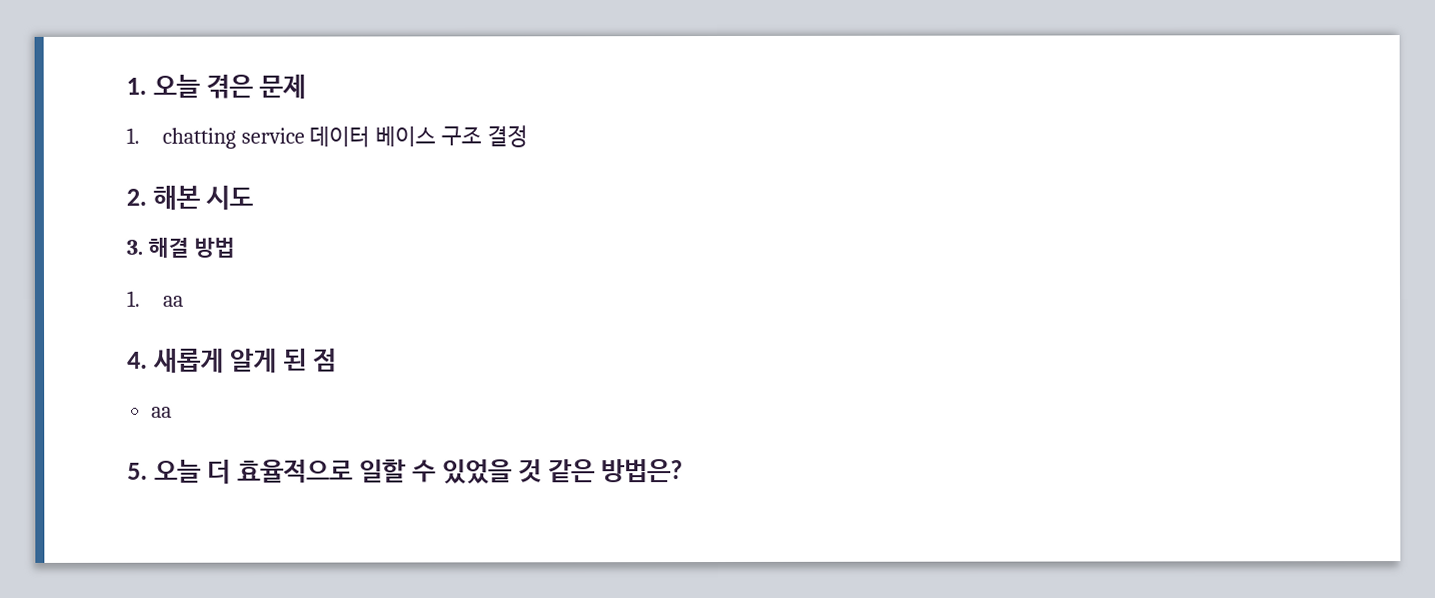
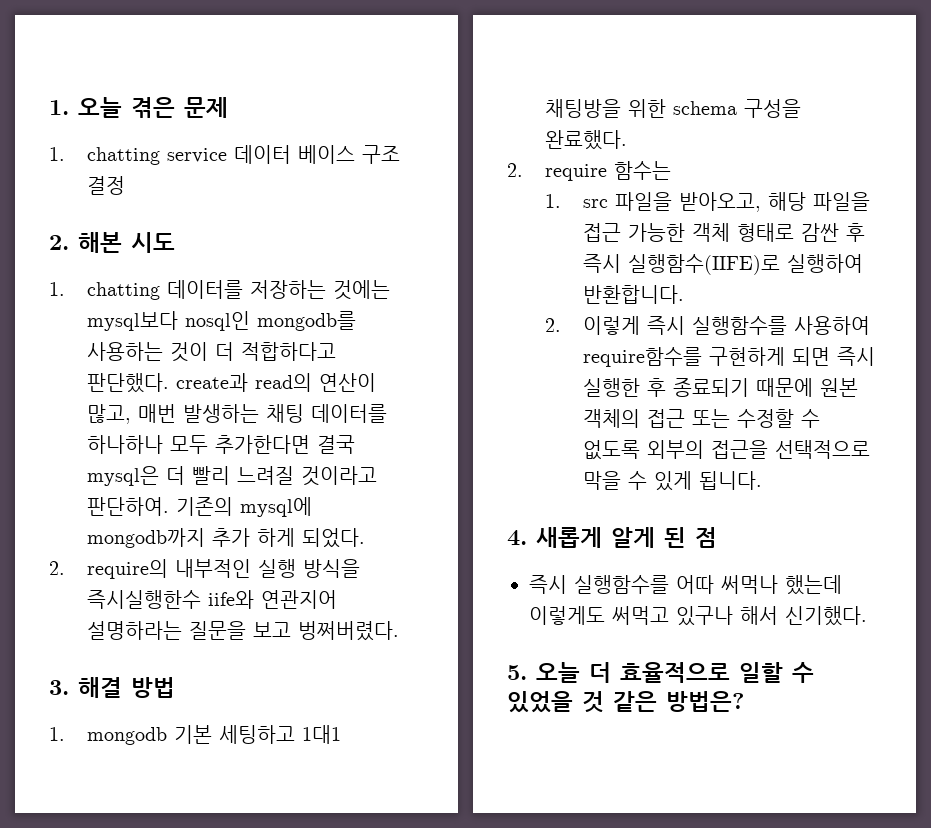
[126,237,235,258] [126,290,184,307] 3. 해결 방법 // 1. aa -> [49,280,391,300] [87,311,357,331] [87,342,337,362] [87,373,377,393] [87,404,388,424] [87,435,356,454] [87,466,378,486] [87,497,313,517] [87,528,366,548] [49,559,361,579] [87,590,338,609] [87,621,400,641] [49,677,175,698] [49,725,342,745] [545,99,802,118] [545,130,628,150] [507,161,672,181] [545,192,871,212] [583,223,866,242] [583,254,864,275] [583,285,685,304] [545,316,871,335] [583,347,876,367] [583,378,859,397] [583,409,821,428] [583,440,871,460] [583,471,763,491] 1. chatting 데이터를 저장하는 것에는 mysql보다 nosql인 mongodb를 사용하는 것이 더 적합하다고 판단했다. create과 read의 연산이 많고, 매번 발생하는 채팅 데이터를 하나하나 모두 추가한다면 결국 mysql은 더 빨리 느려질 것이라고 판단하여. 기존의 mysql에 mongodb까지 추가 하게 되었다. // 2. require의 내부적인 실행 방식을 즉시실행한수 iife와 연관지어 설명하라는 질문을 보고 벙쩌버렸다. // 3. 해결 방법 // 1. mongodb 기본 세팅하고 1대1 채팅방을 위한 schema 구성을 완료했다. // 2. require 함수는 // 1. src 파일을 받아오고, 해당 파일을 접근 가능한 객체 형태로 감싼 후 즉시 실행함수(IIFE)로 실행하여 반환합니다. // 2. 이렇게 즉시 실행함수를 사용하여 require함수를 구현하게 되면 즉시 실행한 후 종료되기 때문에 원본 객체의 접근 또는 수정할 수 없도록 외부의 접근을 선택적으로 막을 수 있게 됩니다.
[151,406,173,418] aa -> [529,575,842,595] [529,606,867,626] 즉시 실행함수를 어따 써먹나 했는데 이렇게도 써먹고 있구나 해서 신기했다.

